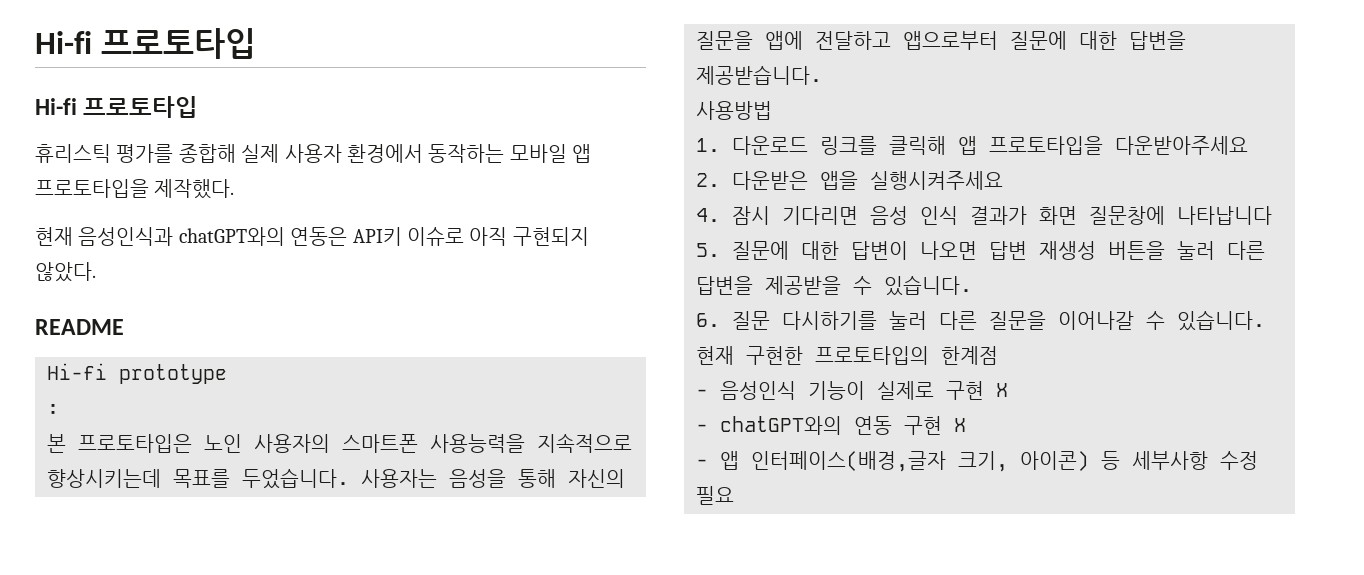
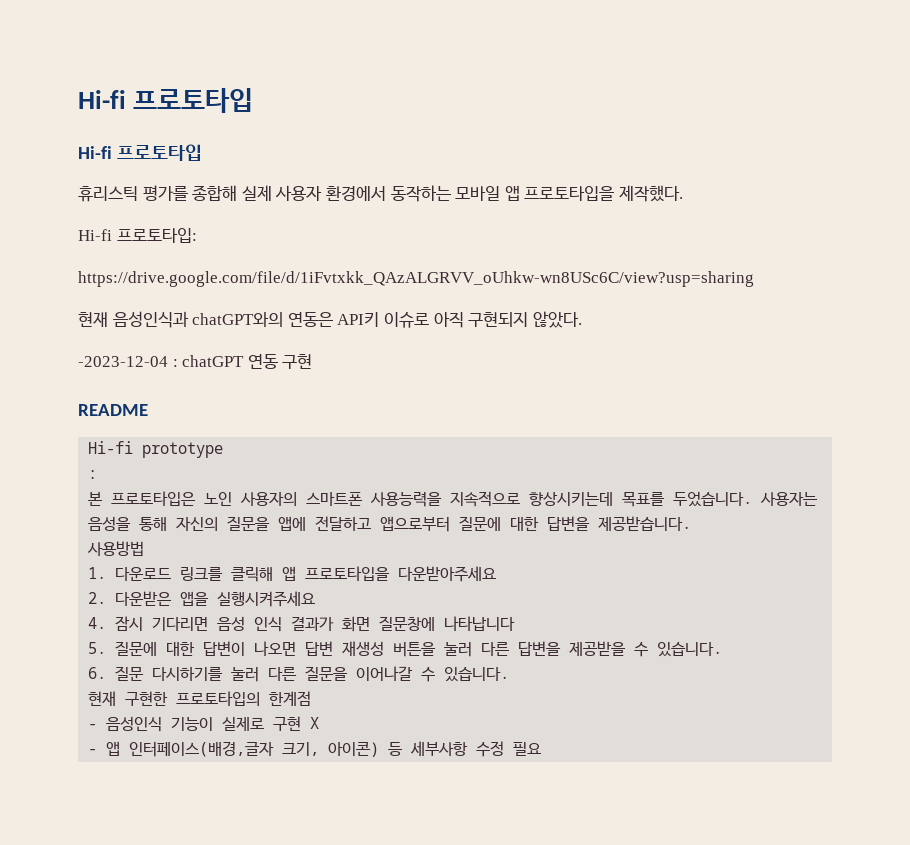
(235, 189) none -> [78,228,197,243] [78,271,754,287] // Hi-fi 프로토타입: // https://drive.google.com/file/d/1iFvtxkk_QAzALGRVV_oUhkw-wn8USc6C/view?usp=sharing
(96, 272) none -> [78,354,313,369] // -2023-12-04 : chatGPT 연동 구현
[696,416,966,435] // - chatGPT와의 연동 구현 X -> (320, 723) none

